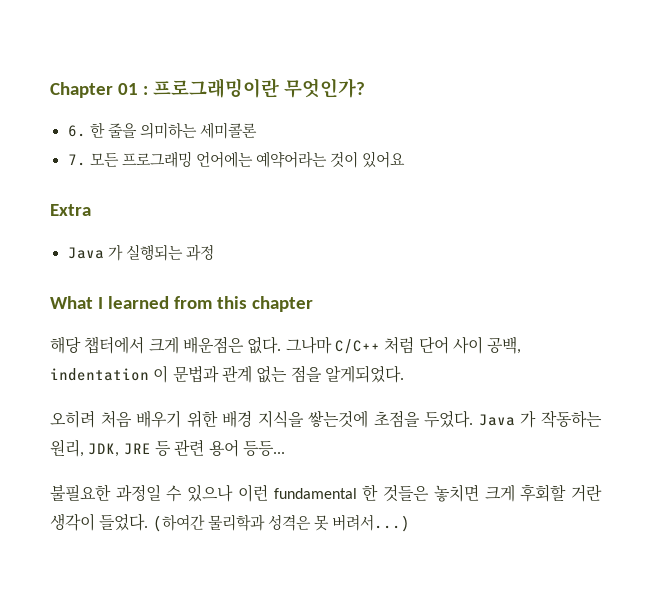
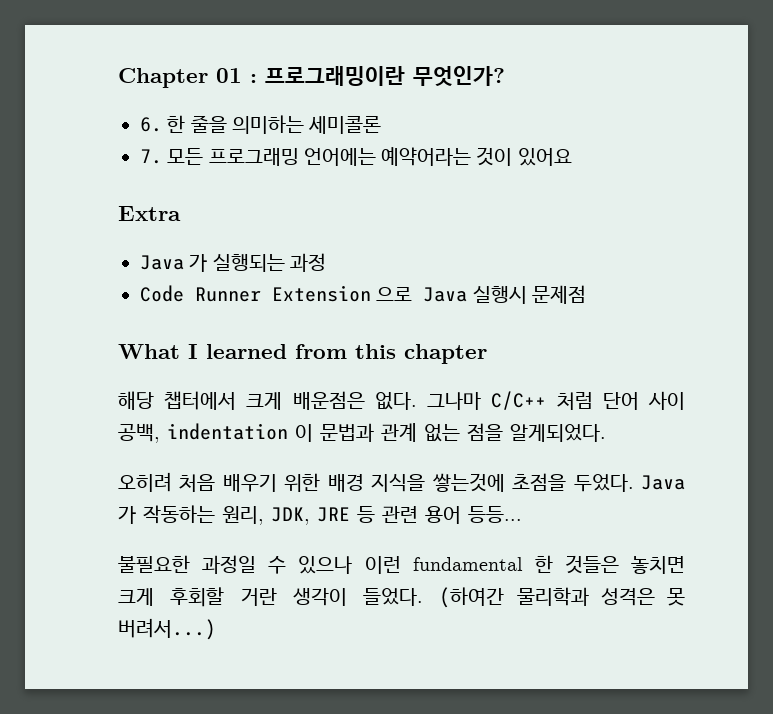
(214, 252) none -> [140,285,586,304] // Code Runner Extension 으로 Java 실행시 문제점

